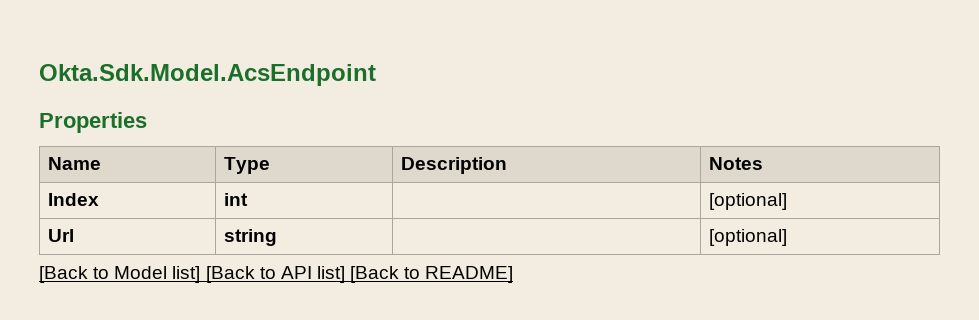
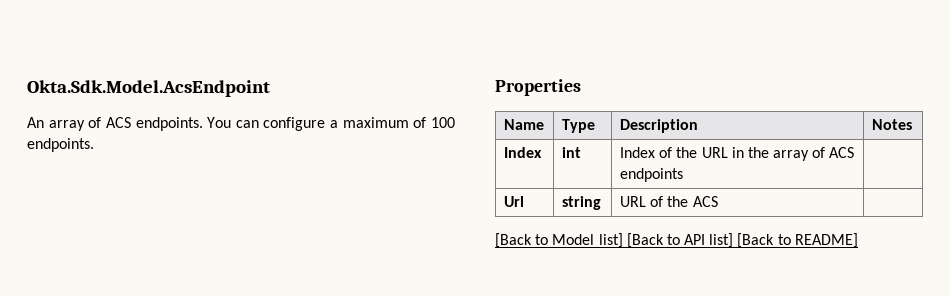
(376, 75) none -> [27,117,455,131] [27,138,94,152] // An array of ACS endpoints. You can configure a maximum of 100 endpoints.
[708,193,787,210] [47,229,74,242] [223,229,277,246] [708,229,787,246] | [optional] // Url | string | | [optional] -> [619,147,855,161] [619,168,683,182] [503,196,524,207] [561,196,601,210] [619,196,718,207] Index of the URL in the array of ACS endpoints | // Url | string | URL of the ACS |

